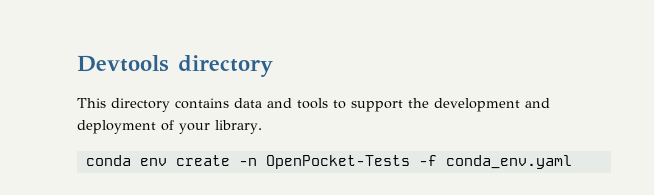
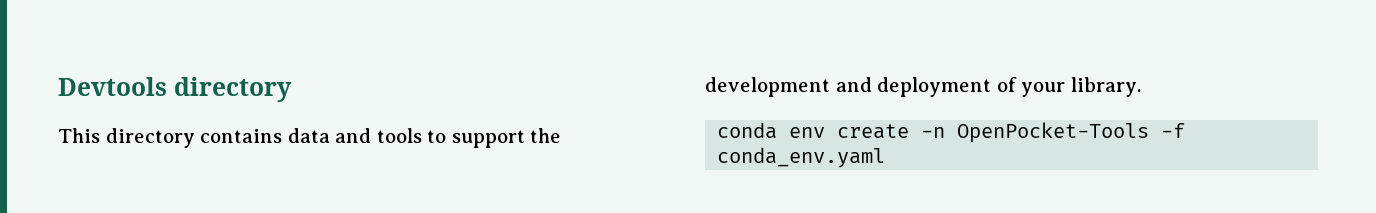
[265,155,410,169] OpenPocket-Tests -> [957,122,1150,143] OpenPocket-Tools

